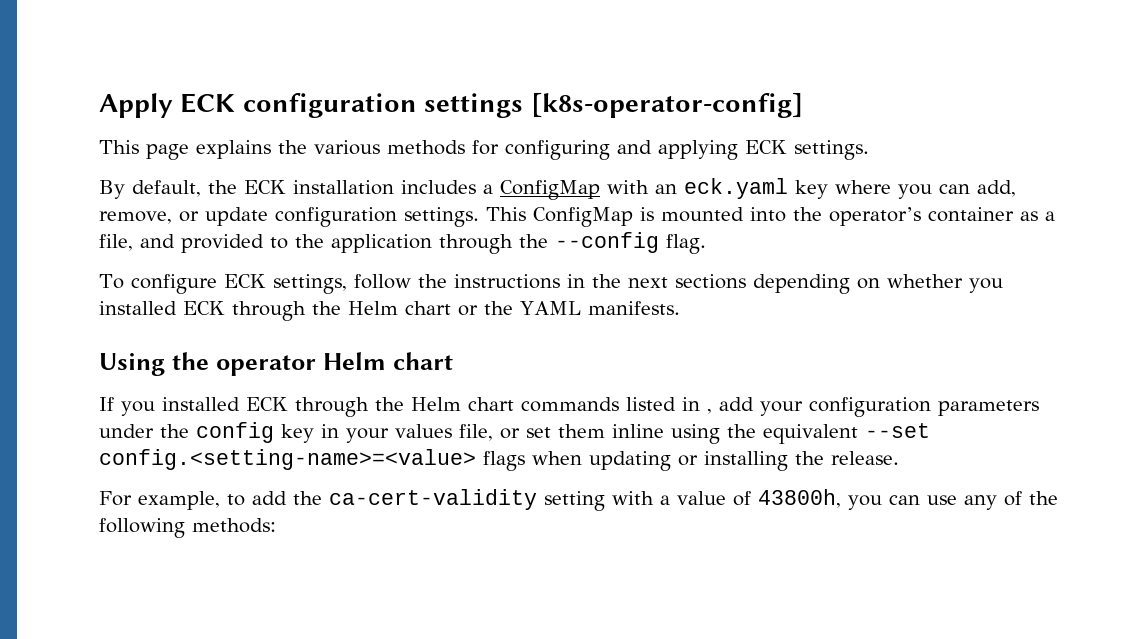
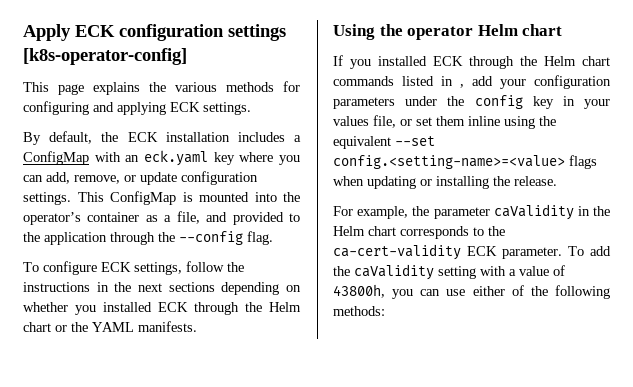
[227,494,245,506] to -> [412,204,610,220] [333,226,505,239] [333,244,584,260] the parameter caValidity in the Helm chart corresponds to the ca-cert-validity ECK parameter. To
[329,489,537,510] ca-cert-validity -> [354,264,434,280] caValidity
[964,495,997,510] any -> [472,286,505,296] either

